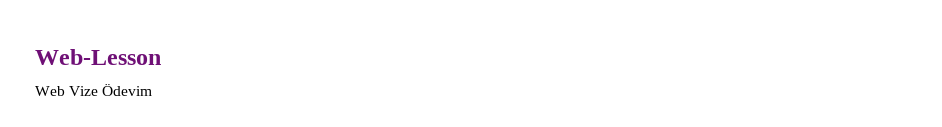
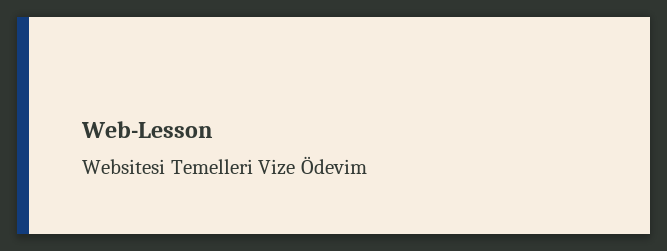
[35,86,65,96] Web -> [82,159,253,174] Websitesi Temelleri

